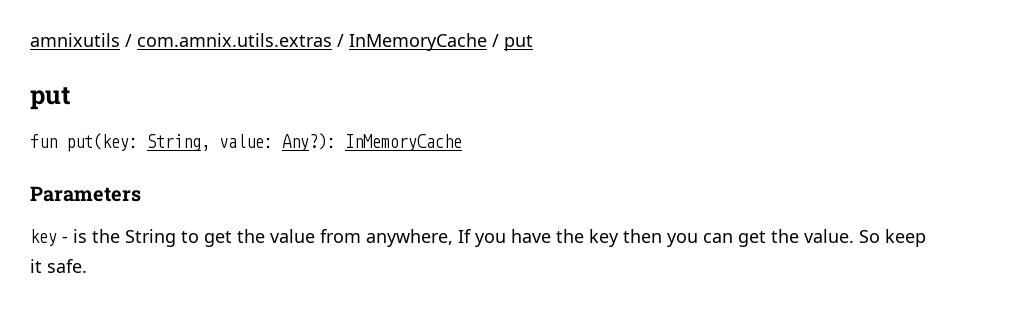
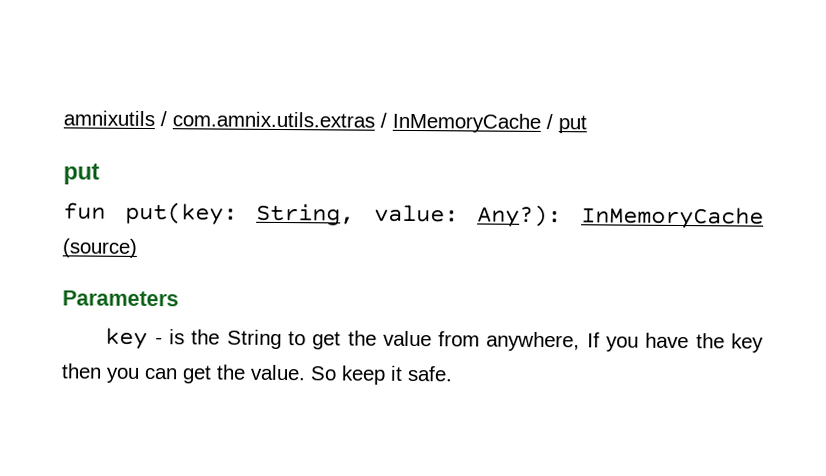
(462, 142) none -> [62,238,137,258] (source)

